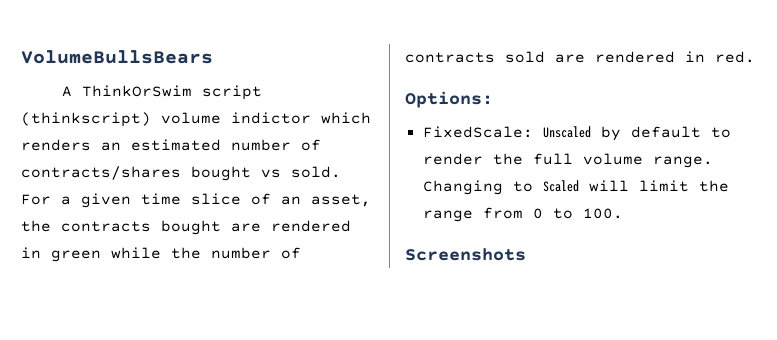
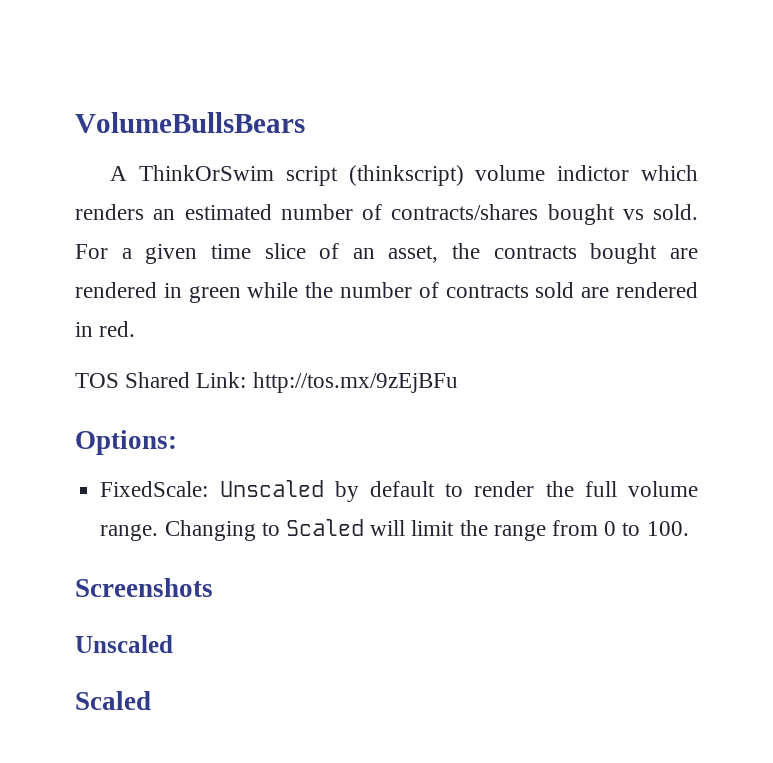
(755, 57) none -> [75,372,458,393] // TOS Shared Link: http://tos.mx/9zEjBFu
(526, 254) none -> [75,635,173,653] [75,691,151,710] // Unscaled // Scaled

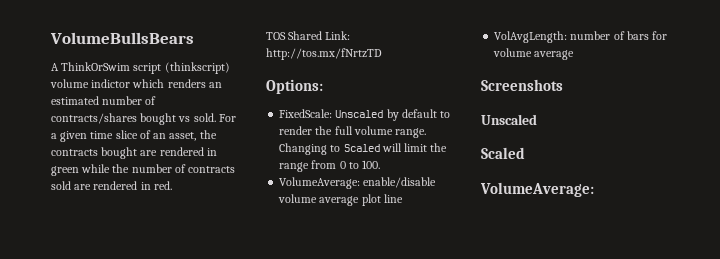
[252,372,458,393] http://tos.mx/9zEjBFu -> [266,48,382,60] http://tos.mx/fNrtzTD
(689, 528) none -> [279,177,437,189] [278,194,403,206] [494,31,668,43] [493,48,575,60] // VolumeAverage: enable/disable volume average plot line // VolAvgLength: number of bars for volume average
(151, 700) none -> [480,182,594,197] // VolumeAverage:

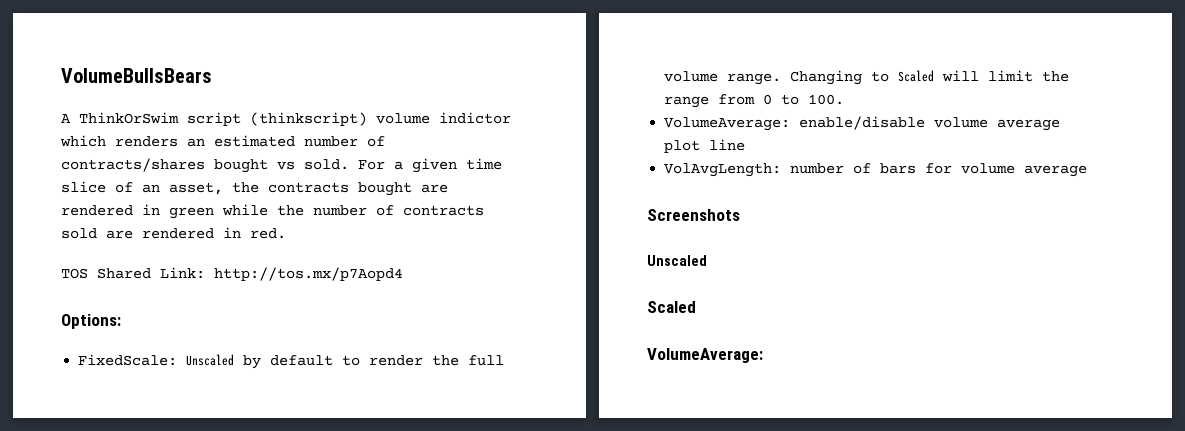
[266,48,382,60] http://tos.mx/fNrtzTD -> [214,267,403,281] http://tos.mx/p7Aopd4

